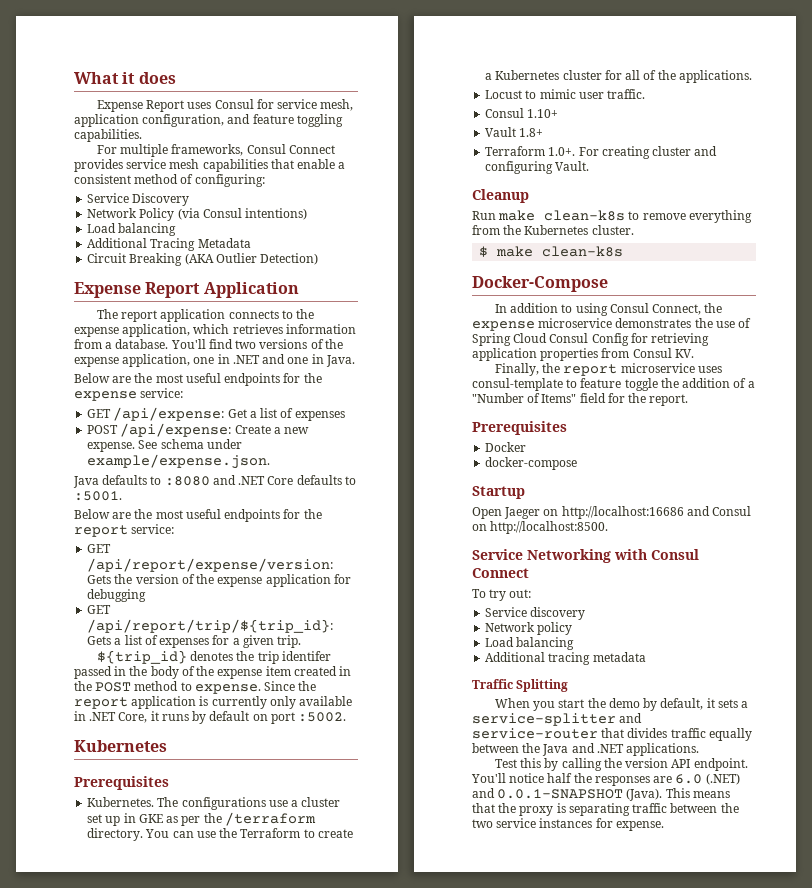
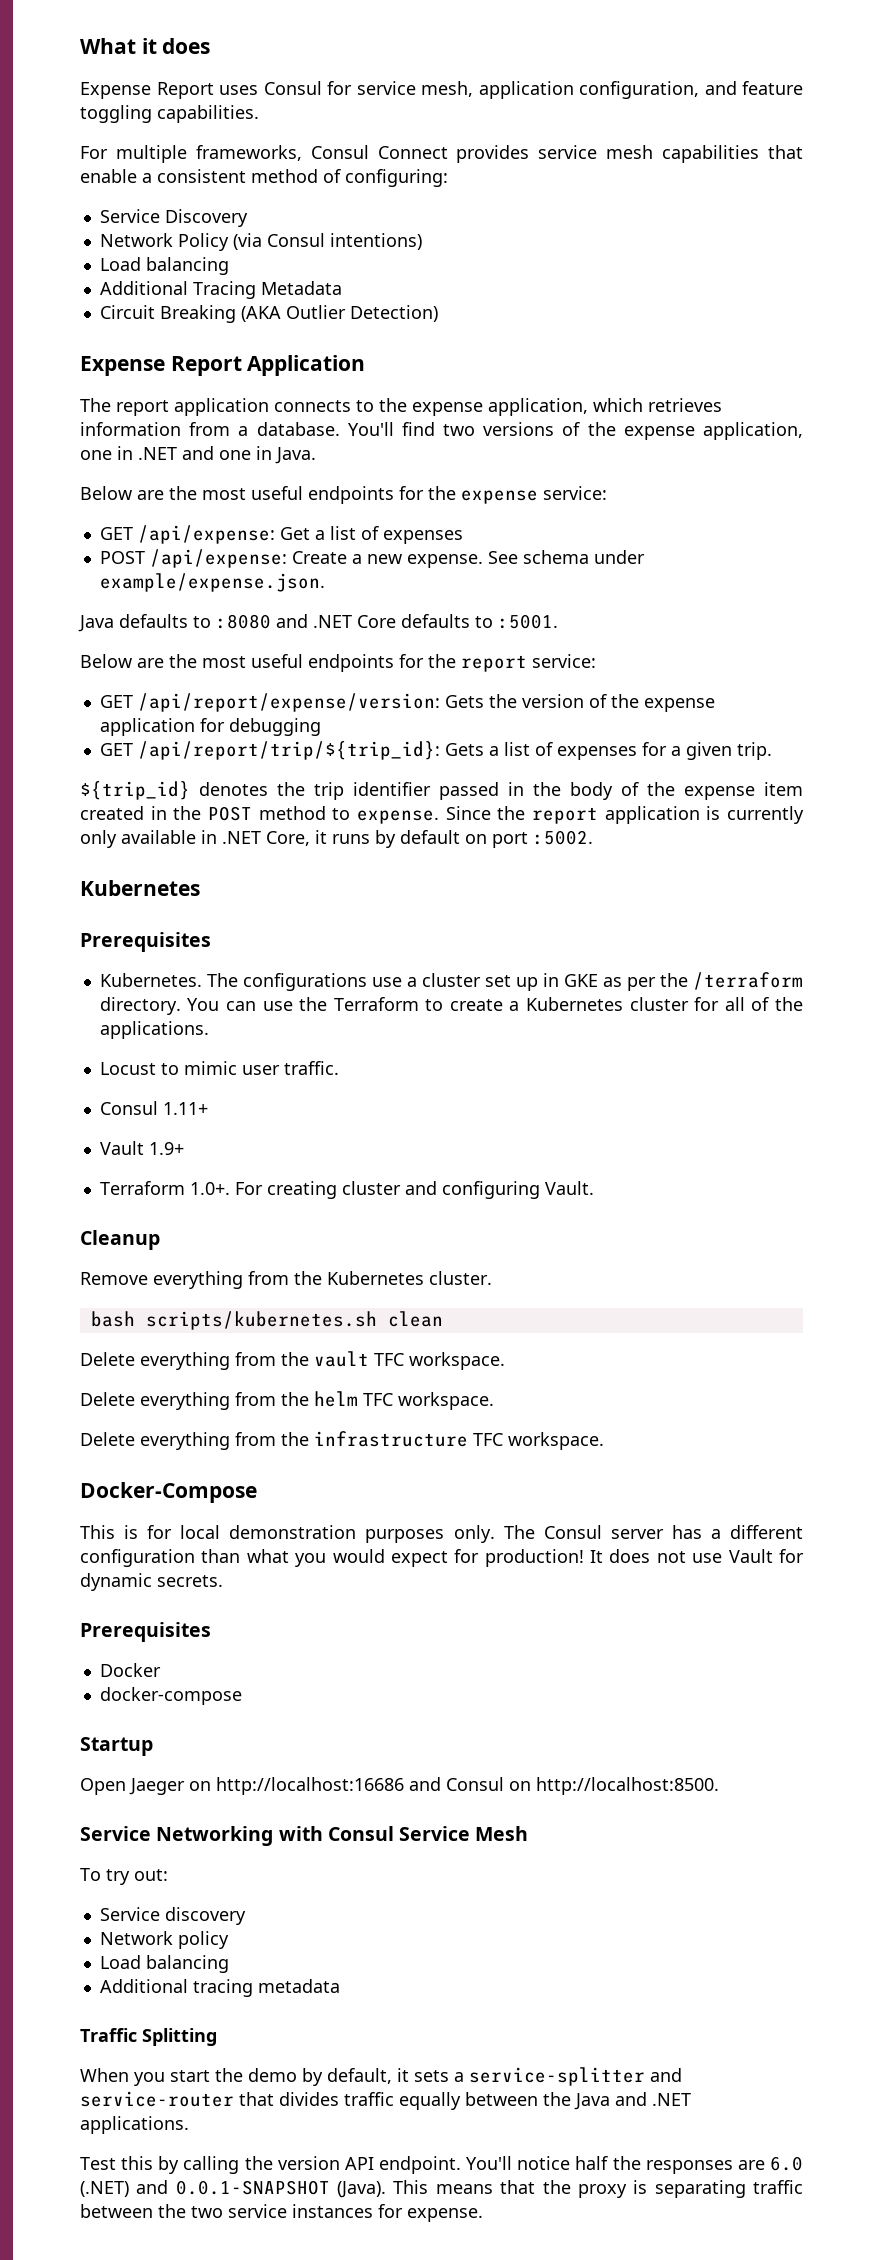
[281,651,331,661] identifer -> [353,782,431,796] identifier
[527,109,559,118] [485,127,544,137] 1.10+ // Vault 1.8+ -> [162,1102,208,1115] [99,1141,184,1155] 1.11+ // Vault 1.9+
[472,210,686,221] Run make clean-k8s to remove -> [80,1272,148,1285] Remove
[479,246,624,257] [472,276,608,292] [494,303,723,316] [472,318,752,331] [472,333,710,346] [472,348,694,361] [494,363,722,376] [472,378,755,391] [472,393,689,406] $ make clean-k8s // Docker-Compose // In addition to using Consul Connect, the expense microservice demonstrates the use of Spring Cloud Consul Config for retrieving application properties from Consul KV. // Finally, the report microservice uses consul-template to feature toggle the addition of a "Number of Items" field for the report. -> [90,1311,443,1330] [80,1351,505,1370] [80,1391,494,1410] [80,1431,604,1450] [80,1482,257,1503] [80,1525,804,1543] [80,1549,804,1567] [80,1573,223,1591] bash scripts/kubernetes.sh clean // Delete everything from the vault TFC workspace. // Delete everything from the helm TFC workspace. // Delete everything from the infrastructure TFC workspace. // Docker-Compose // This is for local demonstration purposes only. The Consul server has a different configuration than what you would expect for production! It does not use Vault for dynamic secrets.
[472,568,529,578] Connect -> [399,1826,529,1841] Service Mesh

